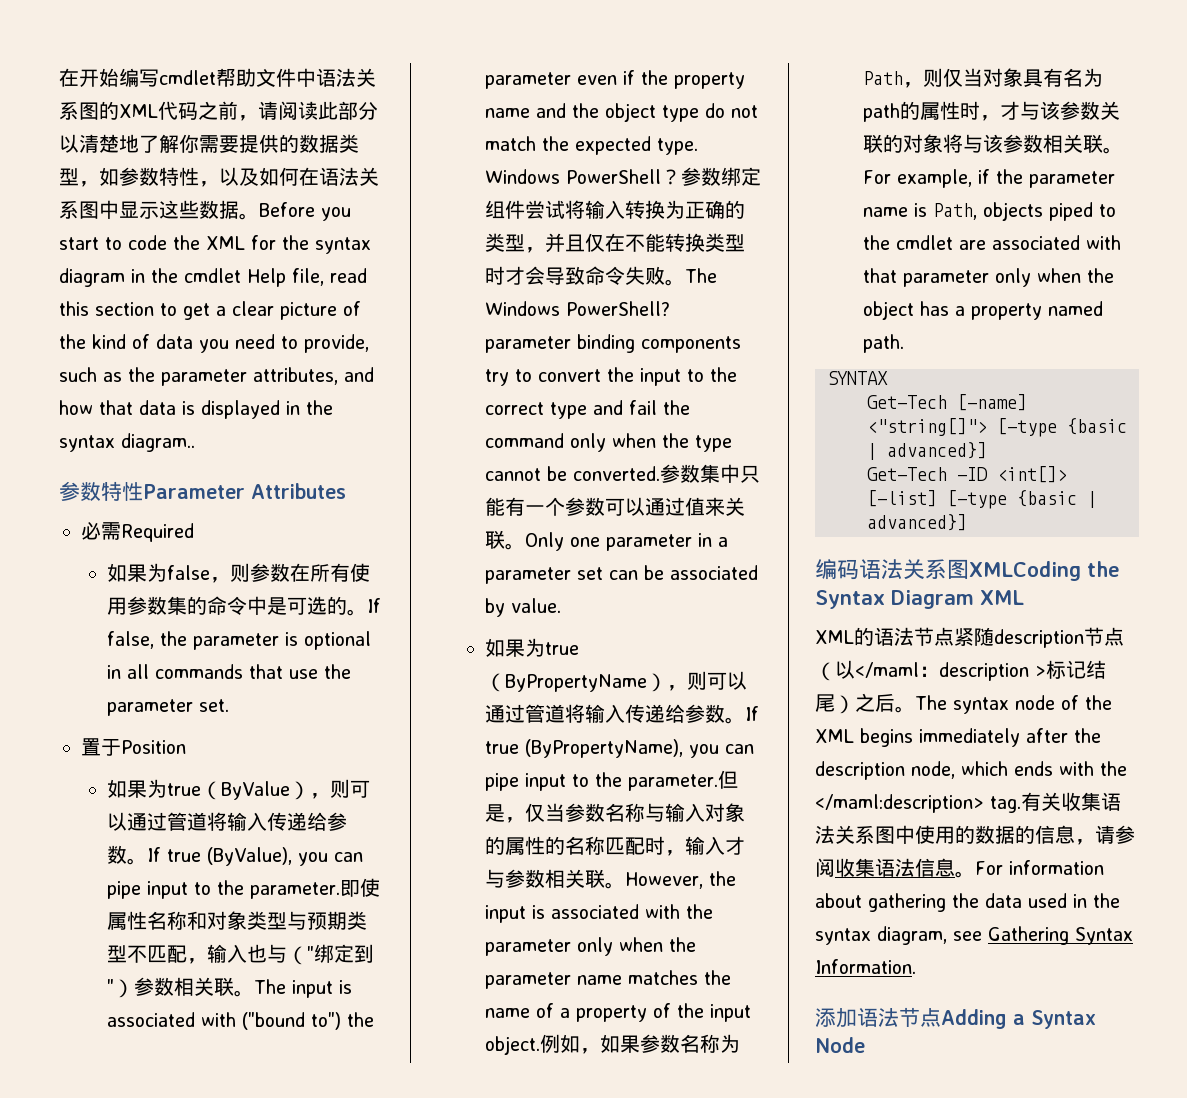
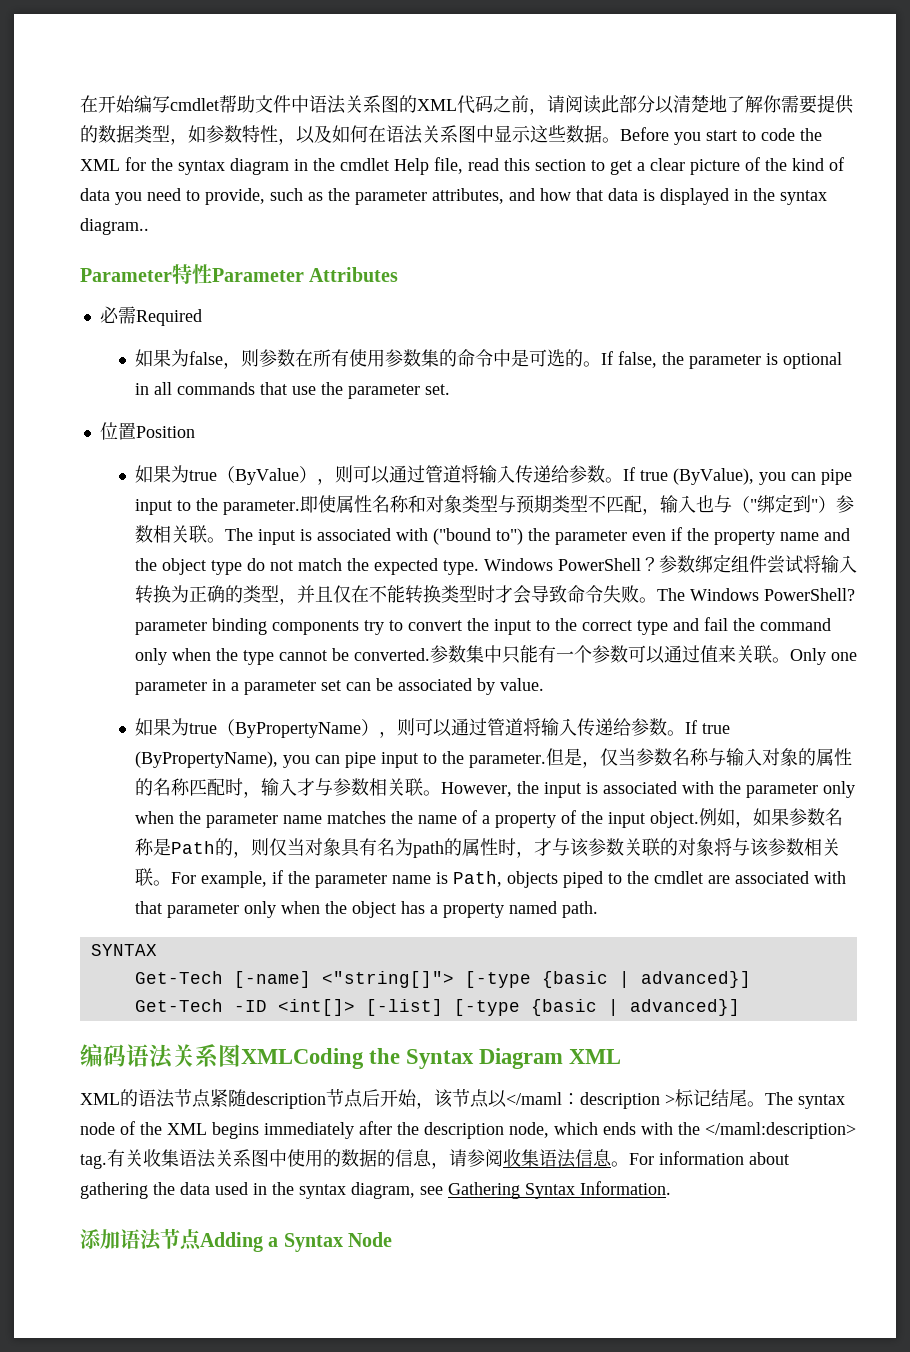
[59,481,101,501] 参数 -> [80,268,172,282] Parameter
[81,738,121,756] 置于 -> [99,422,136,440] 位置
[719,1034,740,1053] [862,71,903,85] 为Path -> [152,838,233,856] 是Path的
[815,662,835,681] （ -> [362,1089,489,1109] 后开始，该节点
[835,693,895,714] ）之后 -> (747, 1098) none

